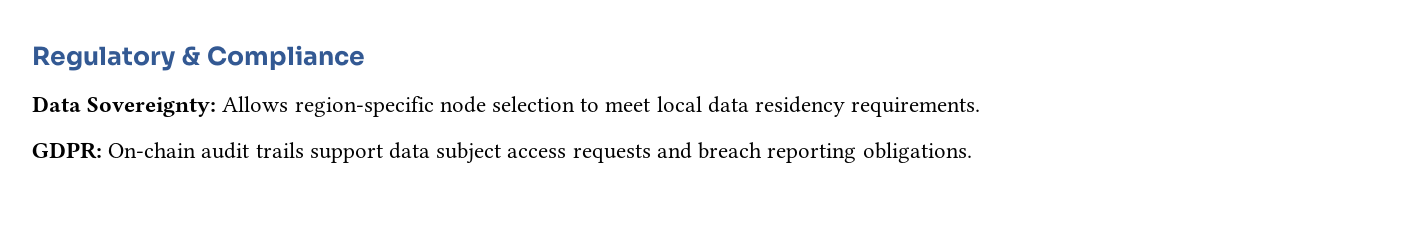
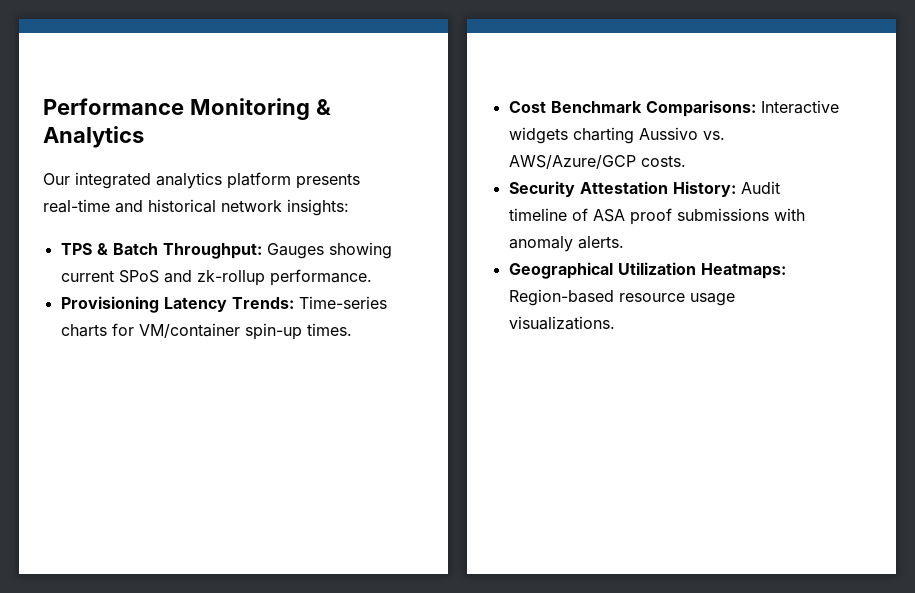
[32,45,365,71] [32,96,981,117] [32,142,972,164] Regulatory & Compliance // Data Sovereignty: Allows region-specific node selection to meet local data residency requirements. // GDPR: On-chain audit trails support data subject access requests and breach reporting obligations. -> [43,98,331,120] [43,126,144,148] [43,172,360,189] [43,199,349,216] [60,242,392,259] [60,269,372,286] [60,296,387,313] [60,323,352,340] [508,100,839,117] [508,127,725,144] [508,155,686,169] [508,181,780,197] [508,208,805,225] [508,236,624,252] [508,262,786,279] [508,289,735,306] [508,316,615,330] Performance Monitoring & Analytics // Our integrated analytics platform presents real-time and historical network insights: // TPS & Batch Throughput: Gauges showing current SPoS and zk-rollup performance. // Provisioning Latency Trends: Time-series charts for VM/container spin-up times. // Cost Benchmark Comparisons: Interactive widgets charting Aussivo vs. AWS/Azure/GCP costs. // Security Attestation History: Audit timeline of ASA proof submissions with anomaly alerts. // Geographical Utilization Heatmaps: Region-based resource usage visualizations.

